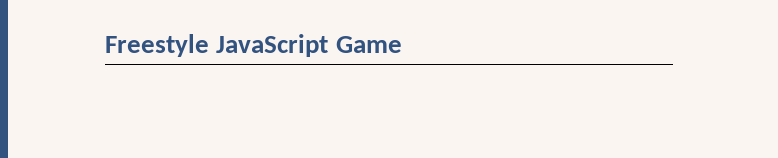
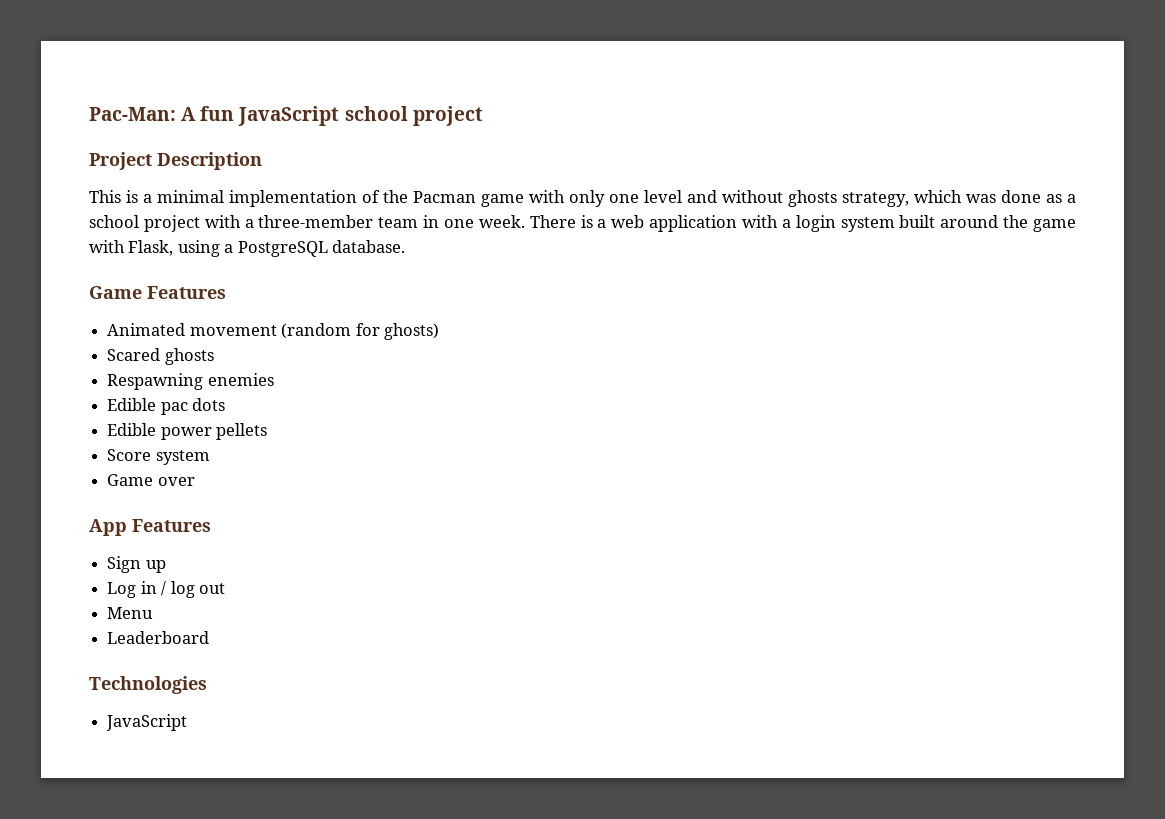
[105,34,402,57] Freestyle JavaScript Game -> [89,106,483,126] [89,152,262,170] [89,190,1076,207] [89,215,1077,232] [89,240,406,257] [89,286,226,299] [107,323,439,340] [107,348,214,365] [107,373,274,390] [107,398,226,415] [107,423,268,440] [107,449,210,465] [107,474,195,486] [89,519,211,536] [107,556,166,573] [107,581,225,598] [107,607,154,619] [107,631,210,644] [89,676,207,694] [106,714,188,731] Pac-Man: A fun JavaScript school project // Project Description // This is a minimal implementation of the Pacman game with only one level and without ghosts strategy, which was done as a school project with a three-member team in one week. There is a web application with a login system built around the game with Flask, using a PostgreSQL database. // Game Features // Animated movement (random for ghosts) // Scared ghosts // Respawning enemies // Edible pac dots // Edible power pellets // Score system // Game over // App Features // Sign up // Log in / log out // Menu // Leaderboard // Technologies // JavaScript

